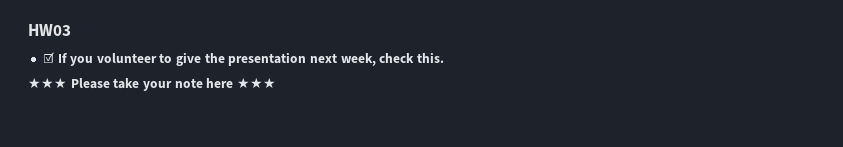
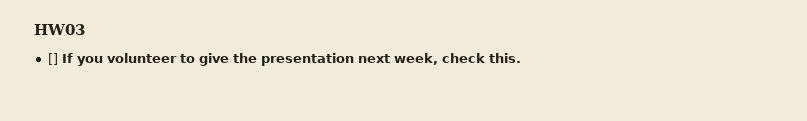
[42,52,54,63] ☑ -> [47,53,58,65] []
[28,77,276,91] // ★★★ Please take your note here ★★★ -> (521, 58) none

